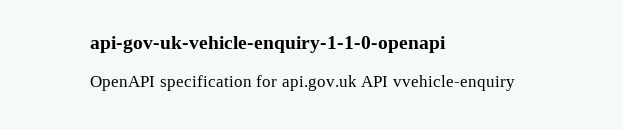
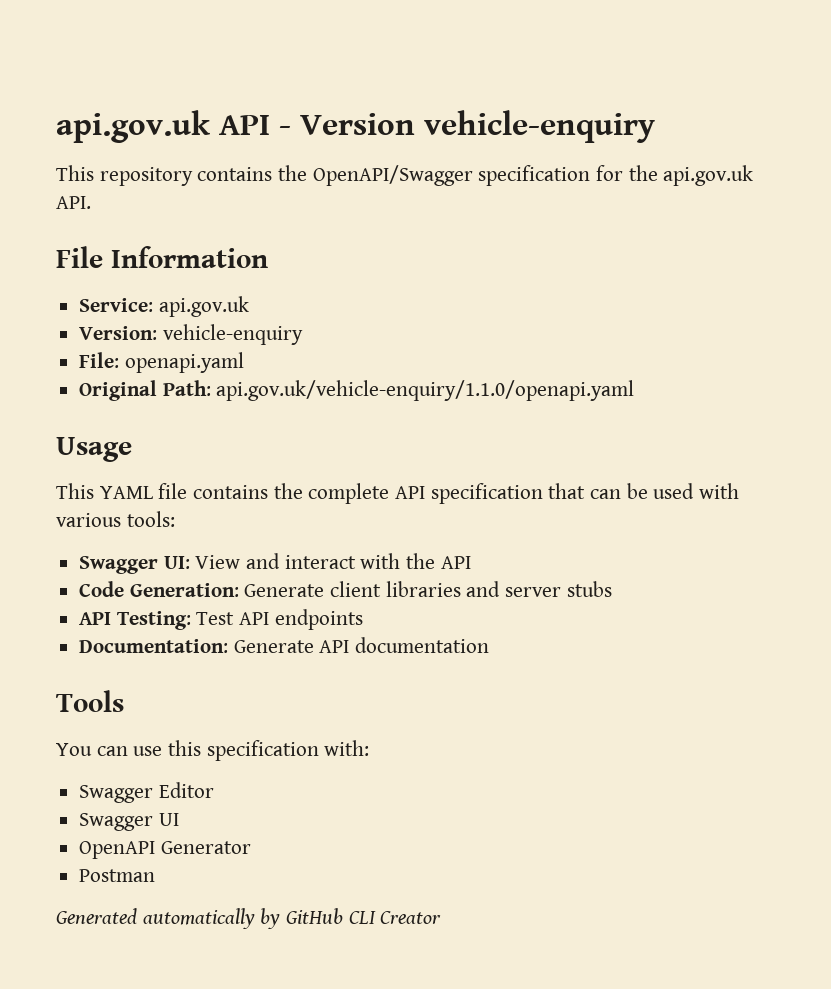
[90,36,446,53] [90,75,515,91] api-gov-uk-vehicle-enquiry-1-1-0-openapi // OpenAPI specification for api.gov.uk API vvehicle-enquiry -> [56,110,655,143] [56,165,754,186] [56,196,91,209] [56,246,268,268] [79,296,249,317] [79,324,303,345] [79,352,244,373] [79,380,635,401] [56,437,132,462] [56,483,740,504] [56,511,175,527] [79,553,471,574] [79,581,612,597] [79,609,363,630] [79,637,490,653] [56,690,124,712] [56,740,370,761] [79,782,214,803] [79,813,179,831] [79,841,251,859] [79,869,156,882] [56,908,442,929] api.gov.uk API - Version vehicle-enquiry // This repository contains the OpenAPI/Swagger specification for the api.gov.uk API. // File Information // Service: api.gov.uk // Version: vehicle-enquiry // File: openapi.yaml // Original Path: api.gov.uk/vehicle-enquiry/1.1.0/openapi.yaml // Usage // This YAML file contains the complete API specification that can be used with various tools: // Swagger UI: View and interact with the API // Code Generation: Generate client libraries and server stubs // API Testing: Test API endpoints // Documentation: Generate API documentation // Tools // You can use this specification with: // Swagger Editor // Swagger UI // OpenAPI Generator // Postman // Generated automatically by GitHub CLI Creator

